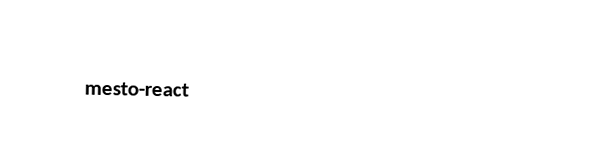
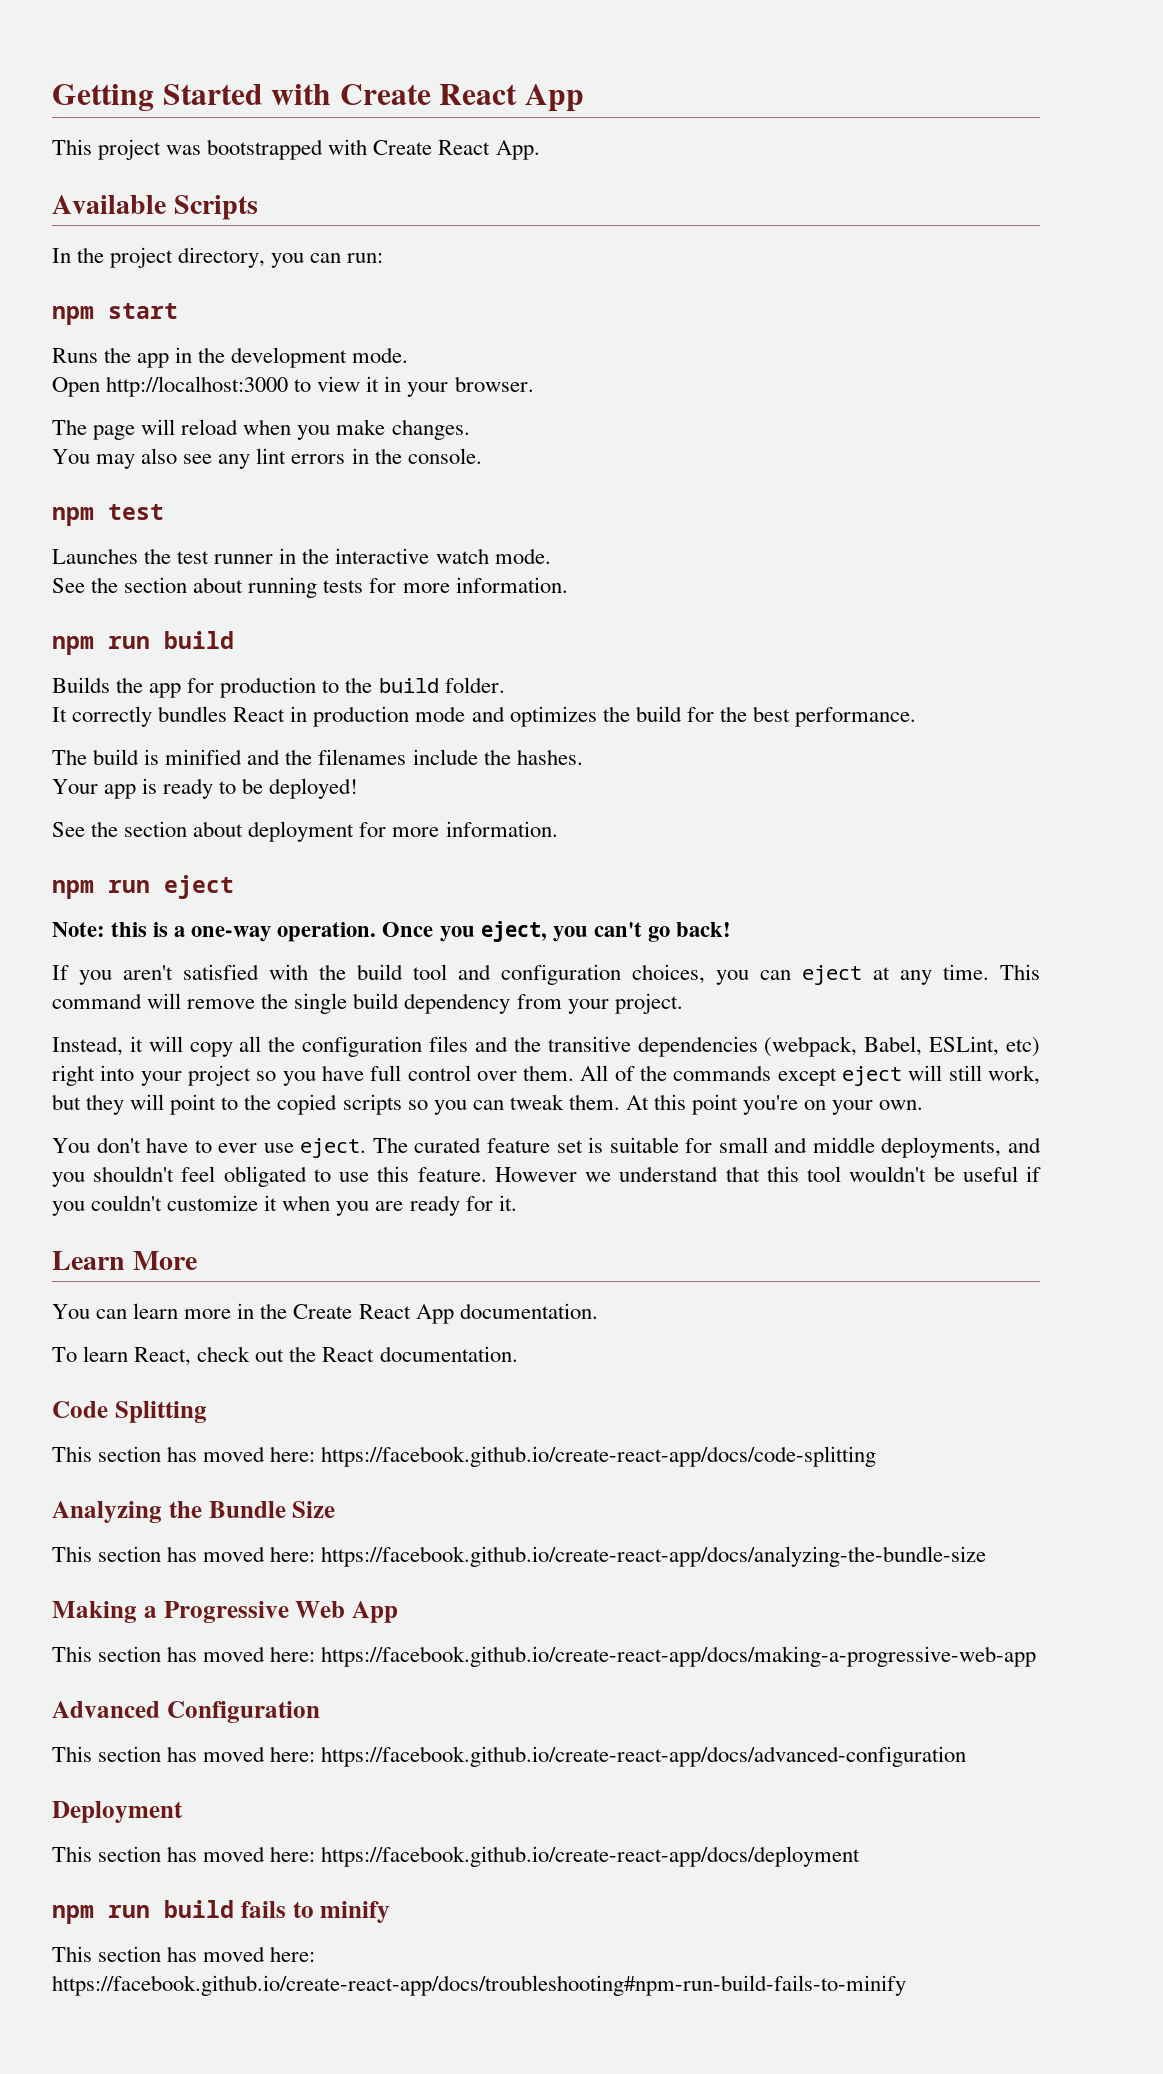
[84,81,189,97] mesto-react -> [52,84,584,112] [52,139,540,160] [52,195,258,220] [52,247,384,268] [52,303,178,325] [52,347,409,368] [52,376,534,397] [52,419,470,440] [52,448,482,469] [52,504,164,526] [52,548,551,564] [52,577,568,598] [52,631,234,655] [52,677,505,698] [52,706,917,727] [52,749,583,765] [52,778,359,799] [52,821,558,842] [52,875,234,899] [52,921,731,942] [52,964,1040,985] [52,993,683,1014] [52,1036,1040,1057] [52,1065,1040,1086] [52,1094,924,1115] [52,1137,1041,1158] [52,1166,1042,1187] [52,1195,517,1216] [52,1251,197,1270] [52,1303,598,1324] [52,1346,518,1366] [52,1401,207,1423] [52,1446,877,1467] [52,1501,336,1523] [52,1546,987,1567] [52,1601,398,1623] [52,1646,1037,1667] [52,1701,320,1723] [52,1746,967,1767] [52,1801,183,1823] [52,1846,861,1867] [52,1900,391,1924] [52,1946,316,1962] [52,1975,906,1996] Getting Started with Create React App // This project was bootstrapped with Create React App. // Available Scripts // In the project directory, you can run: // npm start // Runs the app in the development mode. // Open http://localhost:3000 to view it in your browser. // The page will reload when you make changes. // You may also see any lint errors in the console. // npm test // Launches the test runner in the interactive watch mode. // See the section about running tests for more information. // npm run build // Builds the app for production to the build folder. // It correctly bundles React in production mode and optimizes the build for the best performance. // The build is minified and the filenames include the hashes. // Your app is ready to be deployed! // See the section about deployment for more information. // npm run eject // Note: this is a one-way operation. Once you eject, you can't go back! // If you aren't satisfied with the build tool and configuration choices, you can eject at any time. This command will remove the single build dependency from your project. // Instead, it will copy all the configuration files and the transitive dependencies (webpack, Babel, ESLint, etc) right into your project so you have full control over them. All of the commands except eject will still work, but they will point to the copied scripts so you can tweak them. At this point you're on your own. // You don't have to ever use eject. The curated feature set is suitable for small and middle deployments, and you shouldn't feel obligated to use this feature. However we understand that this tool wouldn't be useful if you couldn't customize it when you are ready for it. // Learn More // You can learn more in the Create React App documentation. // To learn React, check out the React documentation. // Code Splitting // This section has moved here: https://facebook.github.io/create-react-app/docs/code-splitting // Analyzing the Bundle Size // This section has moved here: https://facebook.github.io/create-react-app/docs/analyzing-the-bundle-size // Making a Progressive Web App // This section has moved here: https://facebook.github.io/create-react-app/docs/making-a-progressive-web-app // Advanced Configuration // This section has moved here: https://facebook.github.io/create-react-app/docs/advanced-configuration // Deployment // This section has moved here: https://facebook.github.io/create-react-app/docs/deployment // npm run build fails to minify // This section has moved here: https://facebook.github.io/create-react-app/docs/troubleshooting#npm-run-build-fails-to-minify

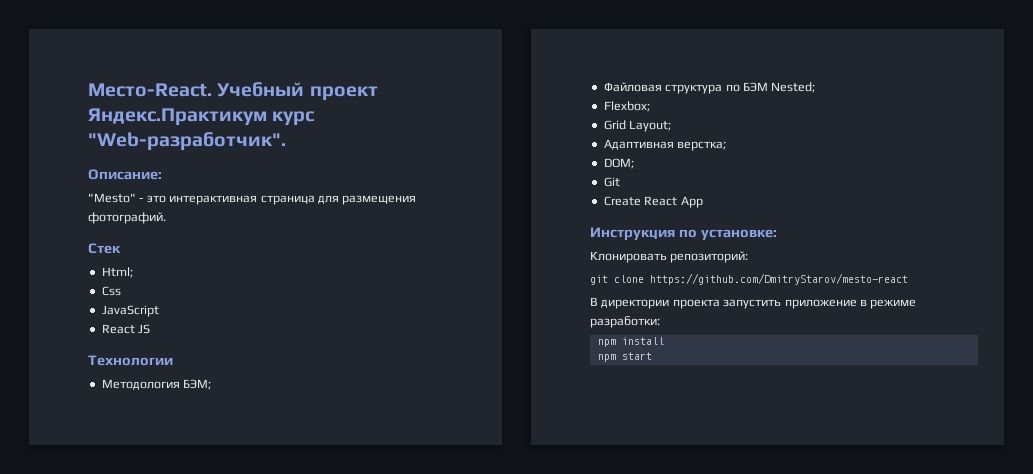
[52,84,584,112] [52,139,540,160] [52,195,258,220] [52,247,384,268] [52,303,178,325] [52,347,409,368] [52,376,534,397] [52,419,470,440] [52,448,482,469] [52,504,164,526] [52,548,551,564] [52,577,568,598] [52,631,234,655] [52,677,505,698] [52,706,917,727] [52,749,583,765] [52,778,359,799] [52,821,558,842] [52,875,234,899] [52,921,731,942] [52,964,1040,985] [52,993,683,1014] [52,1036,1040,1057] [52,1065,1040,1086] [52,1094,924,1115] [52,1137,1041,1158] [52,1166,1042,1187] [52,1195,517,1216] [52,1251,197,1270] [52,1303,598,1324] [52,1346,518,1366] [52,1401,207,1423] [52,1446,877,1467] [52,1501,336,1523] [52,1546,987,1567] [52,1601,398,1623] [52,1646,1037,1667] [52,1701,320,1723] [52,1746,967,1767] [52,1801,183,1823] [52,1846,861,1867] [52,1900,391,1924] [52,1946,316,1962] [52,1975,906,1996] Getting Started with Create React App // This project was bootstrapped with Create React App. // Available Scripts // In the project directory, you can run: // npm start // Runs the app in the development mode. // Open http://localhost:3000 to view it in your browser. // The page will reload when you make changes. // You may also see any lint errors in the console. // npm test // Launches the test runner in the interactive watch mode. // See the section about running tests for more information. // npm run build // Builds the app for production to the build folder. // It correctly bundles React in production mode and optimizes the build for the best performance. // The build is minified and the filenames include the hashes. // Your app is ready to be deployed! // See the section about deployment for more information. // npm run eject // Note: this is a one-way operation. Once you eject, you can't go back! // If you aren't satisfied with the build tool and configuration choices, you can eject at any time. This command will remove the single build dependency from your project. // Instead, it will copy all the configuration files and the transitive dependencies (webpack, Babel, ESLint, etc) right into your project so you have full control over them. All of the commands except eject will still work, but they will point to the copied scripts so you can tweak them. At this point you're on your own. // You don't have to ever use eject. The curated feature set is suitable for small and middle deployments, and you shouldn't feel obligated to use this feature. However we understand that this tool wouldn't be useful if you couldn't customize it when you are ready for it. // Learn More // You can learn more in the Create React App documentation. // To learn React, check out the React documentation. // Code Splitting // This section has moved here: https://facebook.github.io/create-react-app/docs/code-splitting // Analyzing the Bundle Size // This section has moved here: https://facebook.github.io/create-react-app/docs/analyzing-the-bundle-size // Making a Progressive Web App // This section has moved here: https://facebook.github.io/create-react-app/docs/making-a-progressive-web-app // Advanced Configuration // This section has moved here: https://facebook.github.io/create-react-app/docs/advanced-configuration // Deployment // This section has moved here: https://facebook.github.io/create-react-app/docs/deployment // npm run build fails to minify // This section has moved here: https://facebook.github.io/create-react-app/docs/troubleshooting#npm-run-build-fails-to-minify -> [88,82,378,101] [88,108,316,126] [88,132,286,151] [88,169,162,180] [88,193,417,205] [88,212,166,224] [88,243,121,254] [101,267,133,278] [101,286,121,296] [101,305,159,317] [101,324,151,334] [88,355,173,366] [101,379,212,390] [603,82,816,94] [603,101,650,112] [603,120,672,132] [603,139,727,151] [603,158,634,169] [603,177,620,187] [603,196,703,208] [590,227,777,241] [590,251,749,263] [590,273,908,285] [590,297,917,309] [590,316,660,328] [597,337,664,347] [597,352,652,362] Место-React. Учебный проект Яндекс.Практикум курс "Web-разработчик". // Описание: // "Mesto" - это интерактивная страница для размещения фотографий. // Стек // Html; // Css // JavaScript // React JS // Технологии // Методология БЭМ; // Файловая структура по БЭМ Nested; // Flexbox; // Grid Layout; // Адаптивная верстка; // DOM; // Git // Create React App // Инструкция по установке: // Клонировать репозиторий: // git clone https://github.com/DmitryStarov/mesto-react // В директории проекта запустить приложение в режиме разработки: // npm install // npm start

